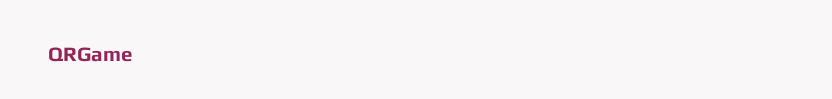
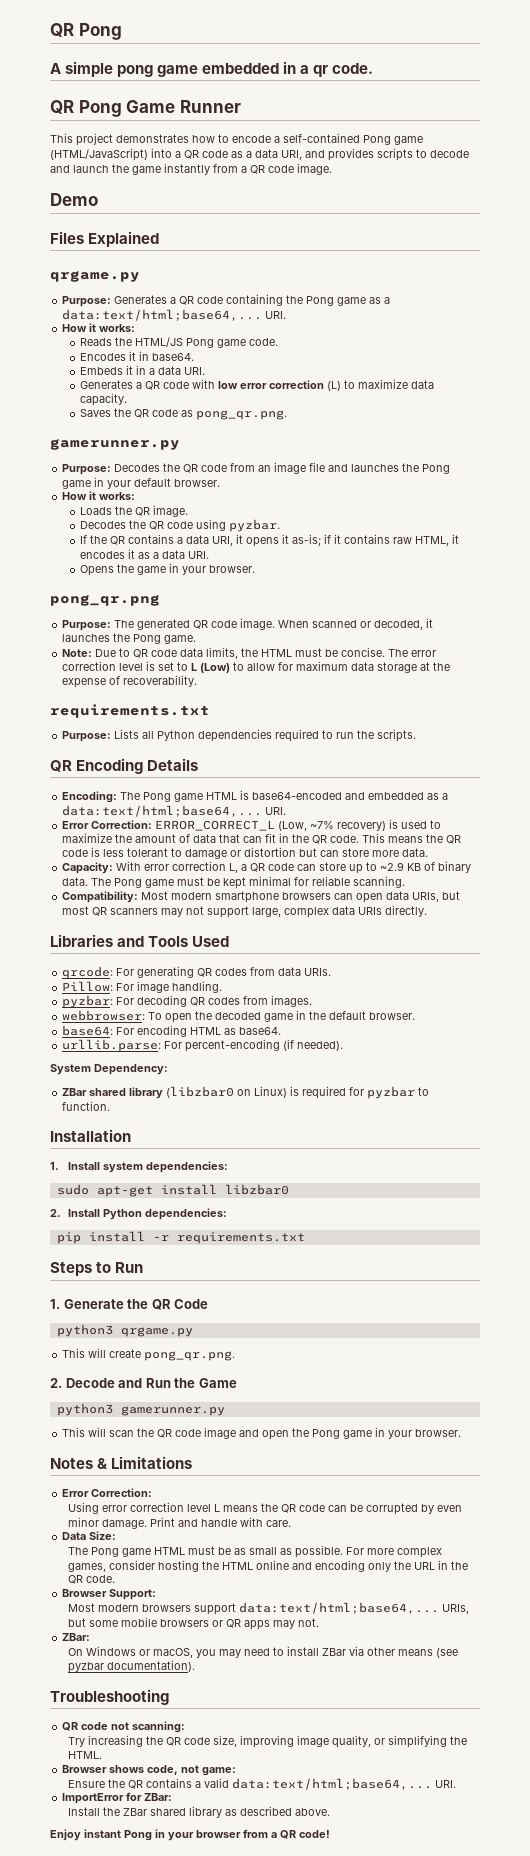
[48,47,132,62] QRGame -> [50,23,122,40] [50,61,374,77] [50,100,241,117] [50,133,423,146] [50,148,469,161] [50,163,332,175] [50,193,98,206] [50,231,160,247] [50,270,140,282] [62,294,391,307] [62,309,287,321] [62,323,136,332] [79,337,278,348] [79,351,194,361] [79,365,205,375] [79,379,434,391] [79,393,127,406] [79,408,287,420] [50,438,180,450] [62,462,451,475] [62,477,221,489] [62,491,136,500] [79,505,188,517] [79,519,280,532] [79,534,459,547] [79,549,209,559] [79,563,255,576] [50,594,160,606] [62,618,434,631] [62,633,197,644] [62,647,437,659] [62,661,451,673] [62,675,198,688] [50,704,210,718] [62,729,417,742] [50,758,199,774] [62,790,449,803] [62,805,287,817] [62,819,442,831] [62,833,462,844] [62,847,429,859] [62,861,472,874] [62,876,406,889] [62,891,461,903] [62,905,428,918] [50,934,230,947] [62,966,332,979] [62,981,223,993] [62,995,313,1008] [62,1010,416,1023] [62,1025,282,1037] [62,1039,344,1052] [50,1064,168,1075] [62,1086,430,1099] [62,1101,111,1111] [50,1129,131,1142] [50,1161,228,1173] [56,1184,289,1197] [50,1208,227,1220] [56,1231,305,1244] [50,1262,144,1276] [50,1299,209,1310] [56,1324,193,1337] [62,1348,236,1361] [50,1378,237,1388] [56,1403,225,1416] [62,1427,462,1440] [50,1456,193,1469] [62,1488,153,1497] [67,1502,462,1515] [67,1517,291,1529] [62,1531,117,1540] [67,1545,442,1558] [67,1560,468,1572] [67,1575,115,1584] [62,1589,157,1600] [67,1602,469,1615] [67,1617,319,1630] [62,1633,91,1641] [67,1646,458,1658] [67,1660,195,1673] [50,1689,169,1705] [62,1721,186,1733] [67,1735,467,1748] [67,1751,102,1759] [62,1765,237,1776] [67,1778,456,1790] [62,1792,173,1804] [67,1806,330,1818] [50,1829,330,1841] QR Pong // A simple pong game embedded in a qr code. // QR Pong Game Runner // This project demonstrates how to encode a self-contained Pong game (HTML/JavaScript) into a QR code as a data URI, and provides scripts to decode and launch the game instantly from a QR code image. // Demo // Files Explained // qrgame.py // Purpose: Generates a QR code containing the Pong game as a data:text/html;base64,... URI. // How it works: // Reads the HTML/JS Pong game code. // Encodes it in base64. // Embeds it in a data URI. // Generates a QR code with low error correction (L) to maximize data capacity. // Saves the QR code as pong_qr.png. // gamerunner.py // Purpose: Decodes the QR code from an image file and launches the Pong game in your default browser. // How it works: // Loads the QR image. // Decodes the QR code using pyzbar. // If the QR contains a data URI, it opens it as-is; if it contains raw HTML, it encodes it as a data URI. // Opens the game in your browser. // pong_qr.png // Purpose: The generated QR code image. When scanned or decoded, it launches the Pong game. // Note: Due to QR code data limits, the HTML must be concise. The error correction level is set to L (Low) to allow for maximum data storage at the expense of recoverability. // requirements.txt // Purpose: Lists all Python dependencies required to run the scripts. // QR Encoding Details // Encoding: The Pong game HTML is base64-encoded and embedded as a data:text/html;base64,... URI. // Error Correction: ERROR_CORRECT_L (Low, ~7% recovery) is used to maximize the amount of data that can fit in the QR code. This means the QR code is less tolerant to damage or distortion but can store more data. // Capacity: With error correction L, a QR code can store up to ~2.9 KB of binary data. The Pong game must be kept minimal for reliable scanning. // Compatibility: Most modern smartphone browsers can open data URIs, but most QR scanners may not support large, complex data URIs directly. // Libraries and Tools Used // qrcode: For generating QR codes from data URIs. // Pillow: For image handling. // pyzbar: For decoding QR codes from images. // webbrowser: To open the decoded game in the default browser. // base64: For encoding HTML as base64. // urllib.parse: For percent-encoding (if needed). // System Dependency: // ZBar shared library (libzbar0 on Linux) is required for pyzbar to function. // Installation // 1. Install system dependencies: // sudo apt-get install libzbar0 // 2. Install Python dependencies: // pip install -r requirements.txt // Steps to Run // 1. Generate the QR Code // python3 qrgame.py // This will create pong_qr.png. // 2. Decode and Run the Game // python3 gamerunner.py // This will scan the QR code image and open the Pong game in your browser. // Notes & Limitations // Error Correction: // Using error correction level L means the QR code can be corrupted by even minor damage. Print and handle with care. // Data Size: // The Pong game HTML must be as small as possible. For more complex games, consider hosting the HTML online and encoding only the URL in the QR code. // Browser Support: // Most modern browsers support data:text/html;base64,... URIs, but some mobile browsers or QR apps may not. // ZBar: // On Windows or macOS, you may need to install ZBar via other means (see pyzbar documentation). // Troubleshooting // QR code not scanning: // Try increasing the QR code size, improving image quality, or simplifying the HTML. // Browser shows code, not game: // Ensure the QR contains a valid data:text/html;base64,... URI. // ImportError for ZBar: // Install the ZBar shared library as described above. // Enjoy instant Pong in your browser from a QR code!

